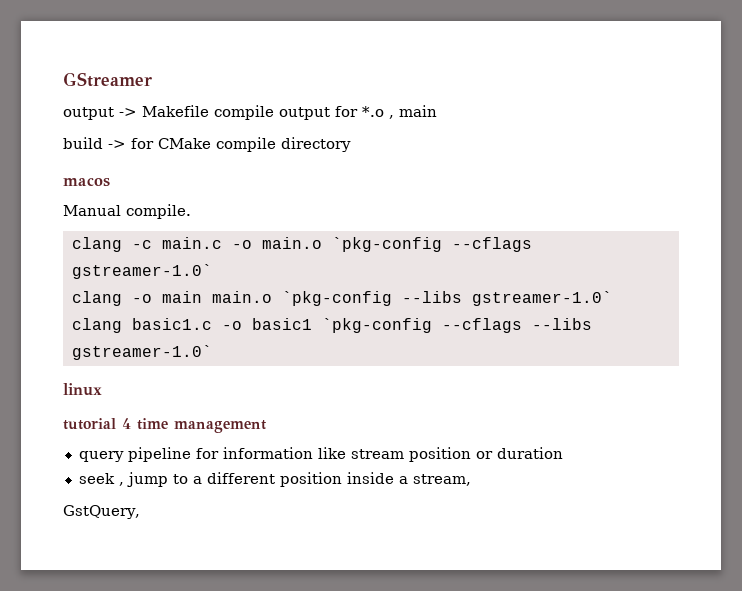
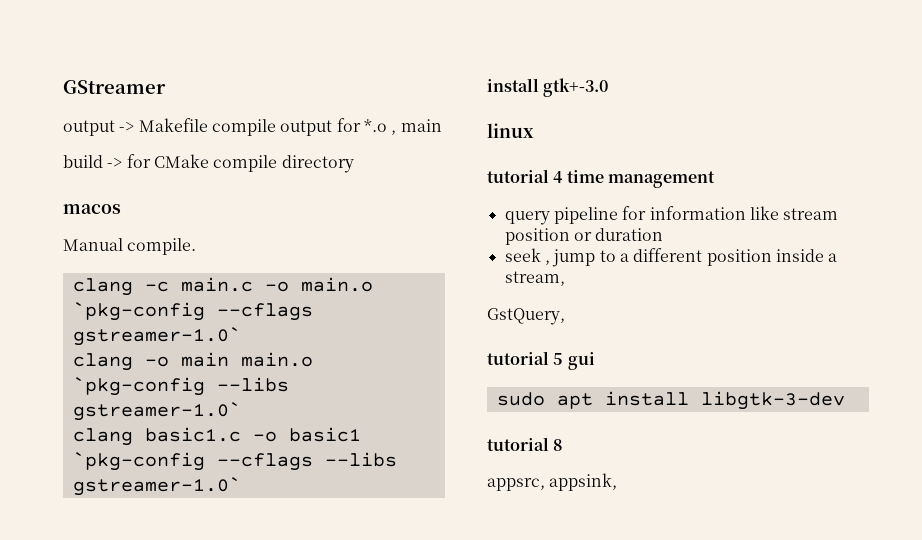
(212, 352) none -> [487,78,609,97] // install gtk+-3.0
(140, 512) none -> [487,351,595,370] [496,391,845,410] [487,437,564,451] [487,473,618,491] // tutorial 5 gui // sudo apt install libgtk-3-dev // tutorial 8 // appsrc, appsink,

